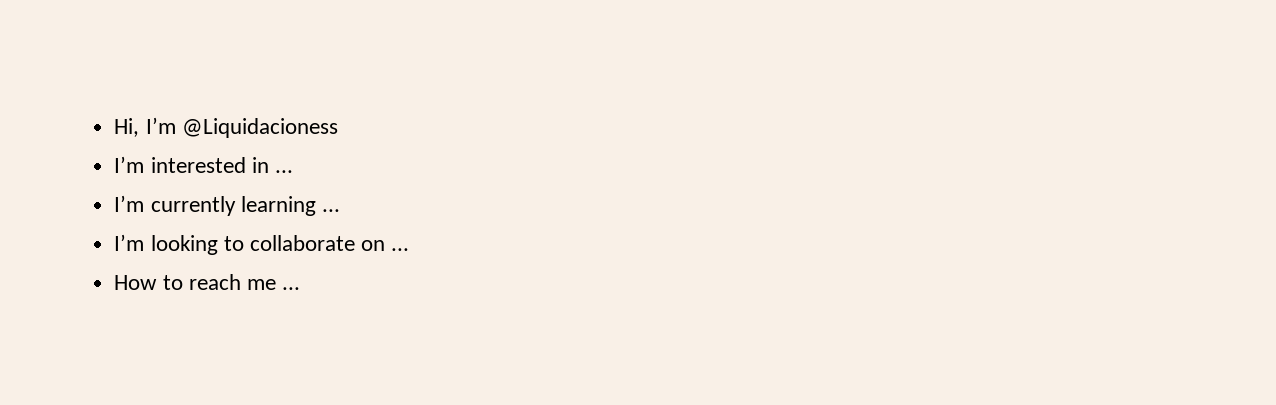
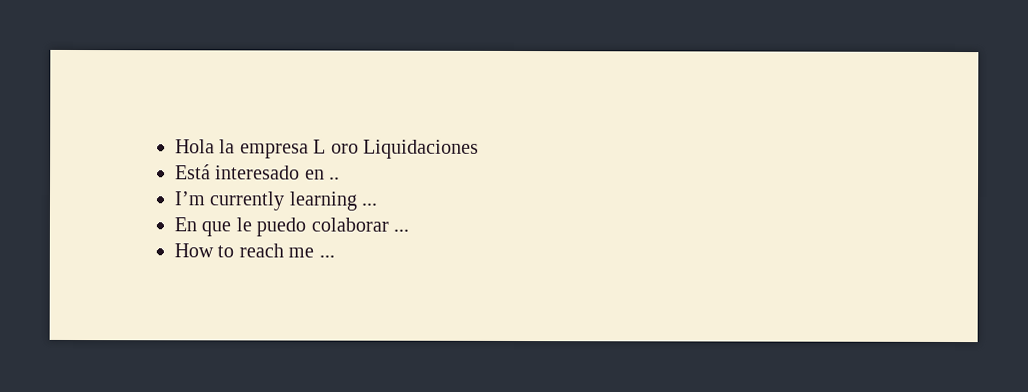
[114,117,338,138] [114,156,293,173] Hi, I’m @Liquidacioness // I’m interested in ... -> [175,139,479,159] [175,164,341,180] Hola la empresa L oro Liquidaciones // Está interesado en ..
[114,234,386,255] I’m looking to collaborate on -> [174,217,389,237] En que le puedo colaborar

